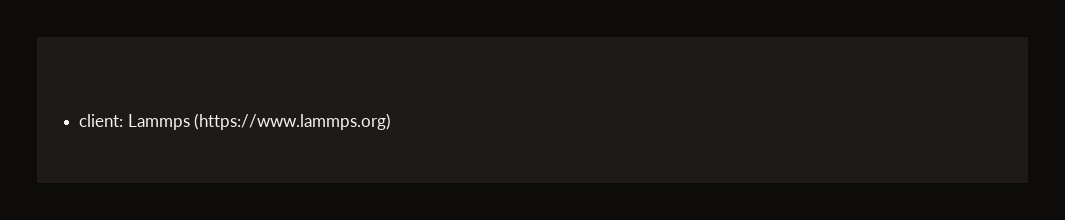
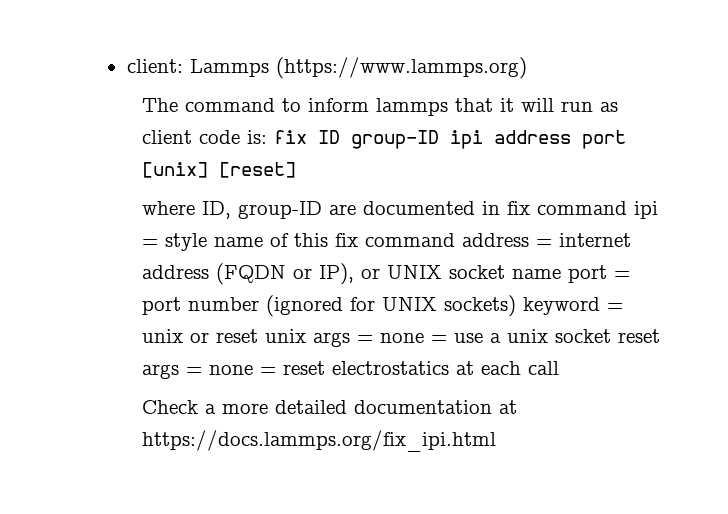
(392, 121) none -> [142,98,619,116] [142,130,627,149] [142,162,297,178] [142,201,659,219] [142,233,632,251] [142,263,631,285] [142,295,624,317] [142,329,661,347] [142,361,560,379] [142,400,518,414] [142,430,497,452] // The command to inform lammps that it will run as client code is: fix ID group-ID ipi address port [unix] [reset] // where ID, group-ID are documented in fix command ipi = style name of this fix command address = internet address (FQDN or IP), or UNIX socket name port = port number (ignored for UNIX sockets) keyword = unix or reset unix args = none = use a unix socket reset args = none = reset electrostatics at each call // Check a more detailed documentation at https://docs.lammps.org/fix_ipi.html

